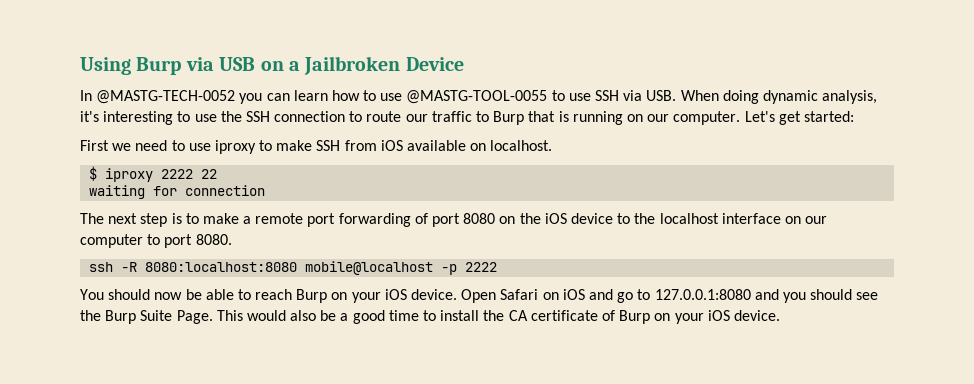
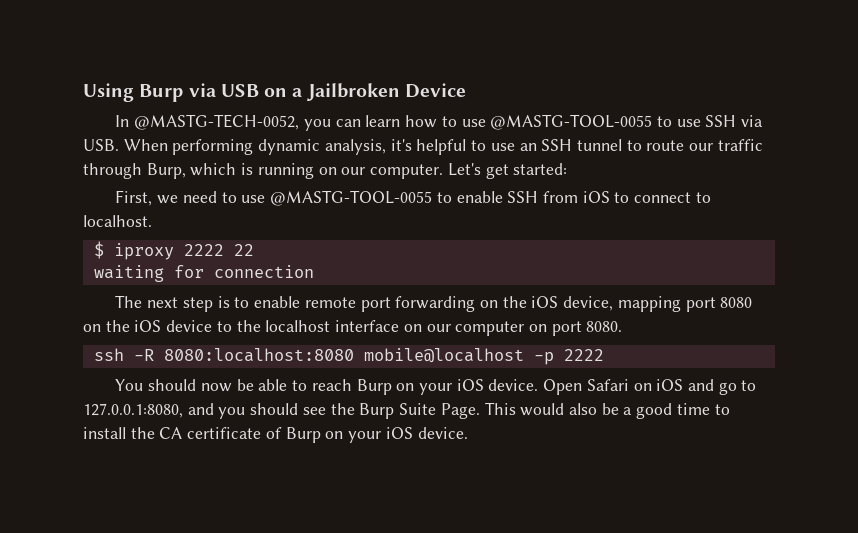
[96,90,236,104] @MASTG-TECH-0052 -> [134,114,300,130] @MASTG-TECH-0052,
[722,90,759,104] doing -> [172,139,254,155] performing
[103,111,346,125] interesting to use the SSH connection -> [416,139,622,155] helpful to use an SSH tunnel
[476,111,556,125] to Burp that -> [83,163,237,179] through Burp, which
[80,140,109,151] First -> [115,190,153,206] First,
[214,140,487,154] iproxy to make SSH from iOS available on -> [270,190,711,206] @MASTG-TOOL-0055 to enable SSH from iOS to connect to
[202,213,252,224] make a -> [254,296,301,308] enable
[414,213,428,224] of -> [479,296,681,312] on the iOS device, mapping
[147,234,161,245] to -> [528,324,547,332] on
[654,289,751,300] 127.0.0.1:8080 -> [83,403,183,418] 127.0.0.1:8080,

